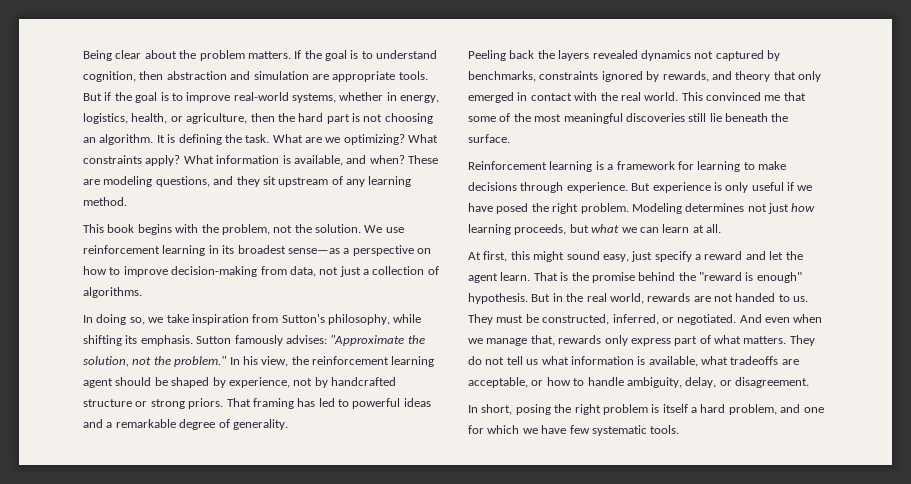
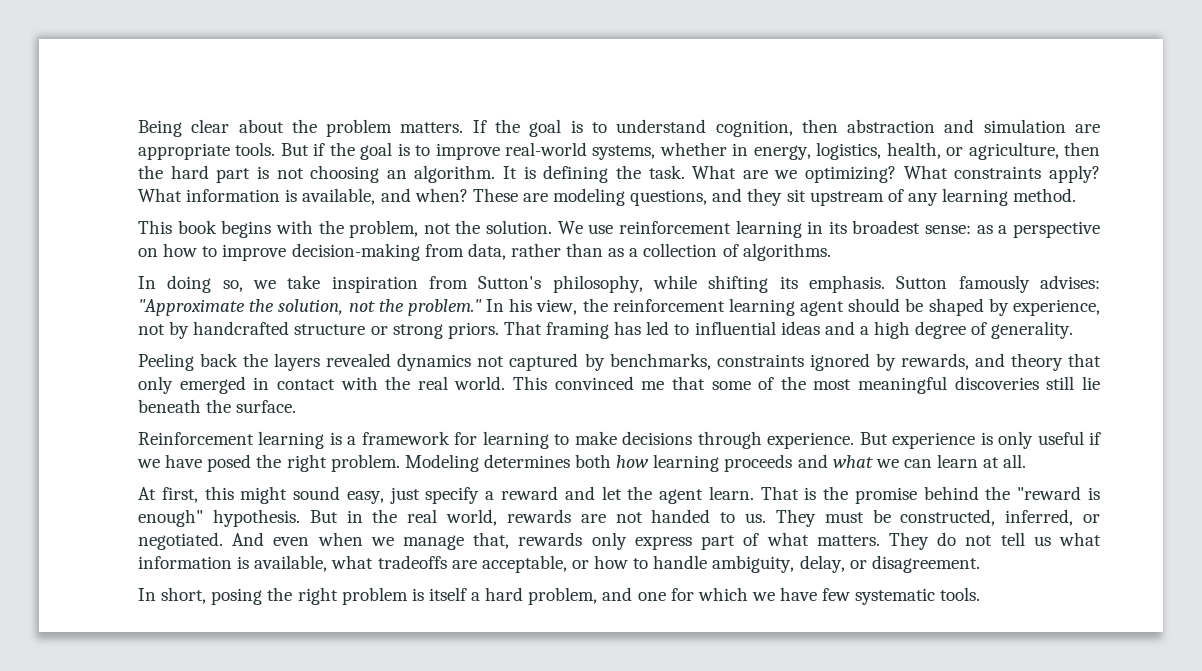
[287,248,340,254] sense—as -> [925,225,993,234] sense: as
[319,266,361,277] not just -> [510,243,625,257] rather than as
[352,398,401,409] powerful -> [694,321,776,335] influential
[115,419,176,428] remarkable -> [874,321,911,339] high
[747,203,816,214] [468,224,589,235] not just how learning proceeds, but -> [575,454,828,472] both how learning proceeds and

